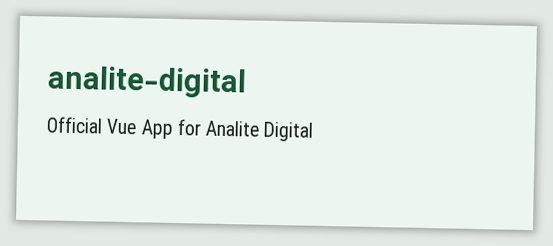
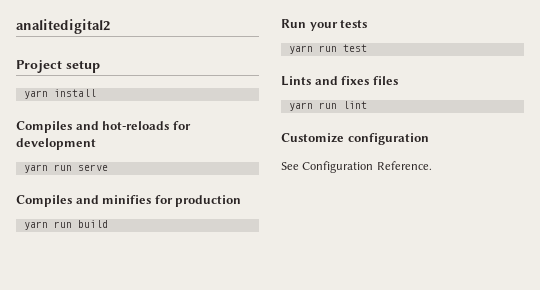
[47,65,247,99] [46,116,315,142] analite-digital // Official Vue App for Analite Digital -> [16,19,110,34] [16,60,100,73] [23,89,96,99] [16,121,191,133] [16,138,96,150] [23,164,108,173] [16,195,242,207] [23,220,108,230] [281,19,368,31] [288,44,367,54] [281,76,398,86] [288,101,367,111] [281,133,429,145] [281,161,432,173] analitedigital2 // Project setup // yarn install // Compiles and hot-reloads for development // yarn run serve // Compiles and minifies for production // yarn run build // Run your tests // yarn run test // Lints and fixes files // yarn run lint // Customize configuration // See Configuration Reference.

